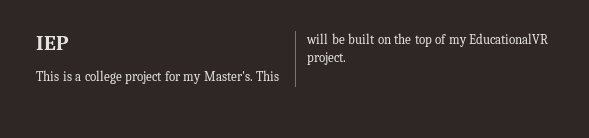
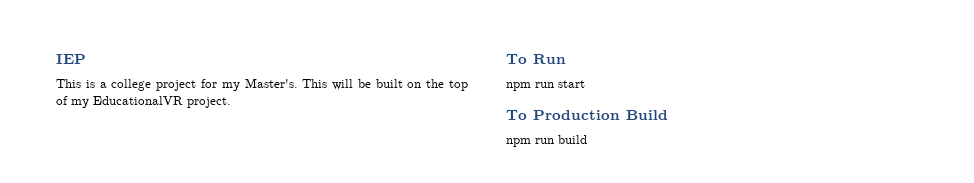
(346, 58) none -> [506,54,566,64] [506,80,585,91] [506,110,668,120] [506,135,587,147] // To Run // npm run start // To Production Build // npm run build

